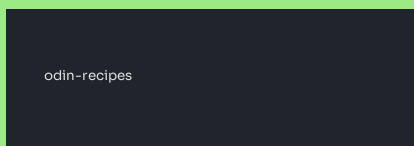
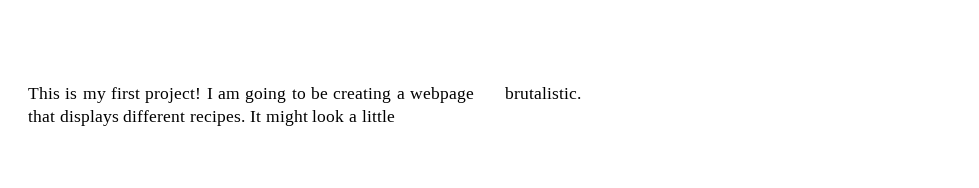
[44,70,132,83] odin-recipes -> [28,87,474,103] [28,110,395,126] [505,87,581,99] This is my first project! I am going to be creating a webpage that displays different recipes. It might look a little brutalistic.

